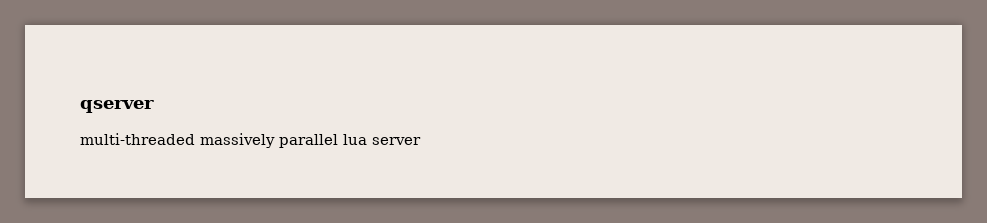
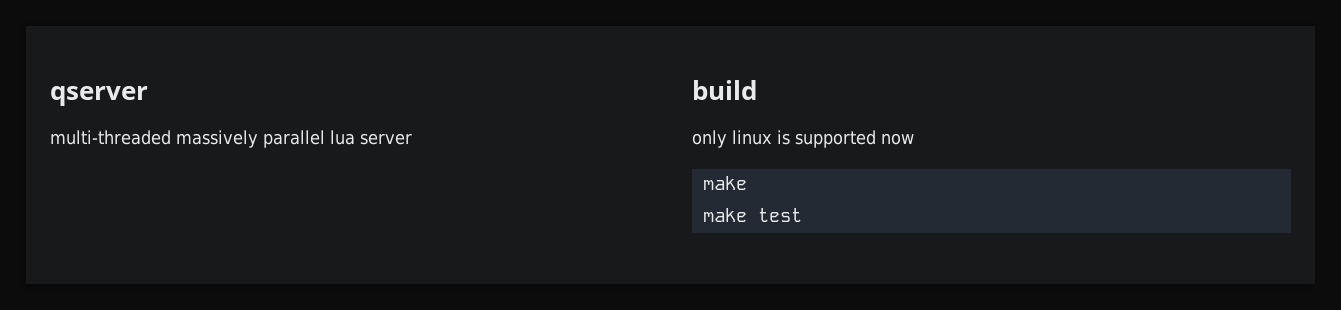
(421, 141) none -> [692,80,757,100] [692,130,914,148] [702,176,747,190] [702,208,802,222] // build // only linux is supported now // make // make test

